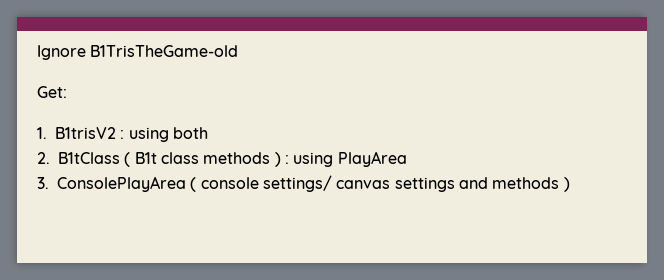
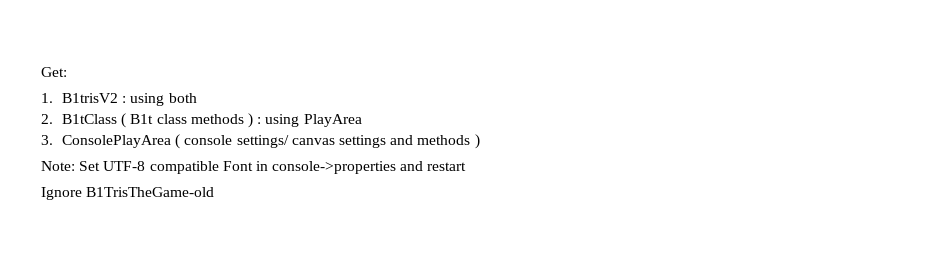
[37,45,239,60] Ignore B1TrisTheGame-old // -> (41, 72) none
(570, 184) none -> [41,161,467,174] [41,187,215,200] // Note: Set UTF-8 compatible Font in console->properties and restart // Ignore B1TrisTheGame-old

